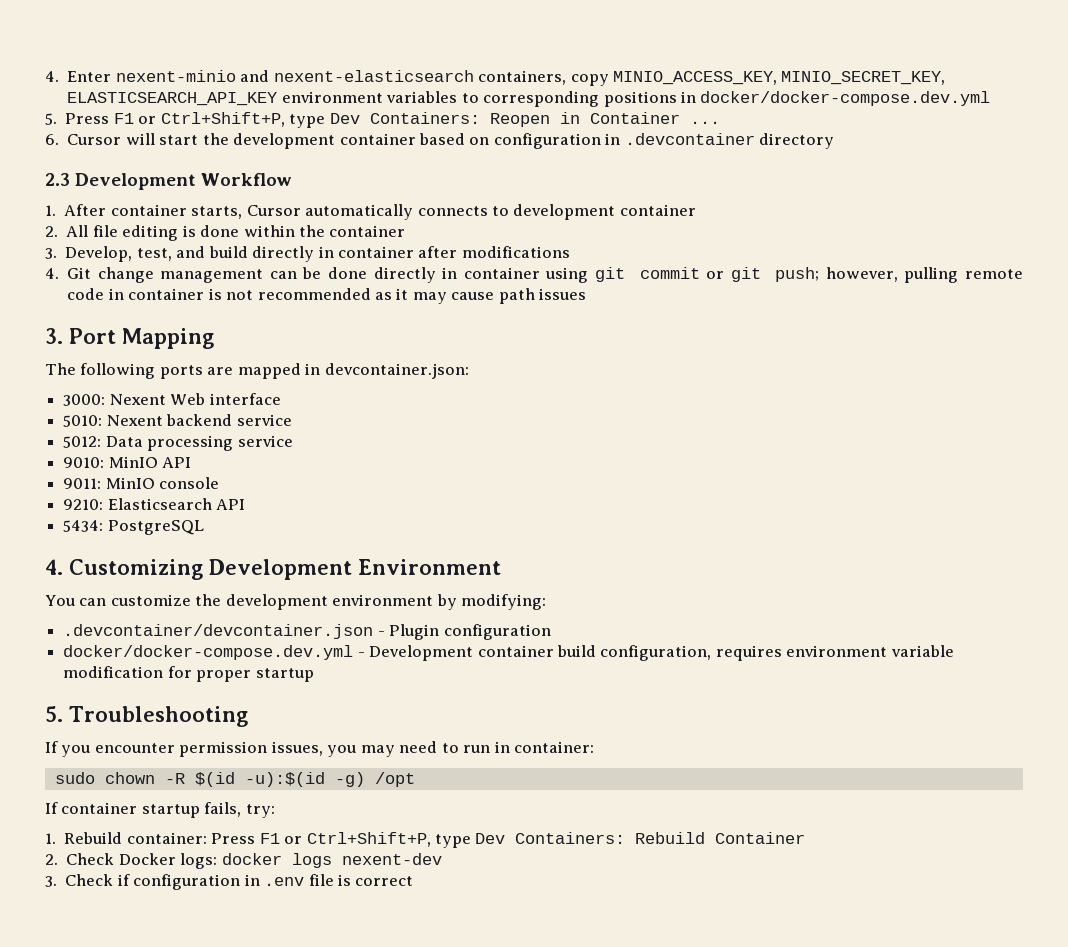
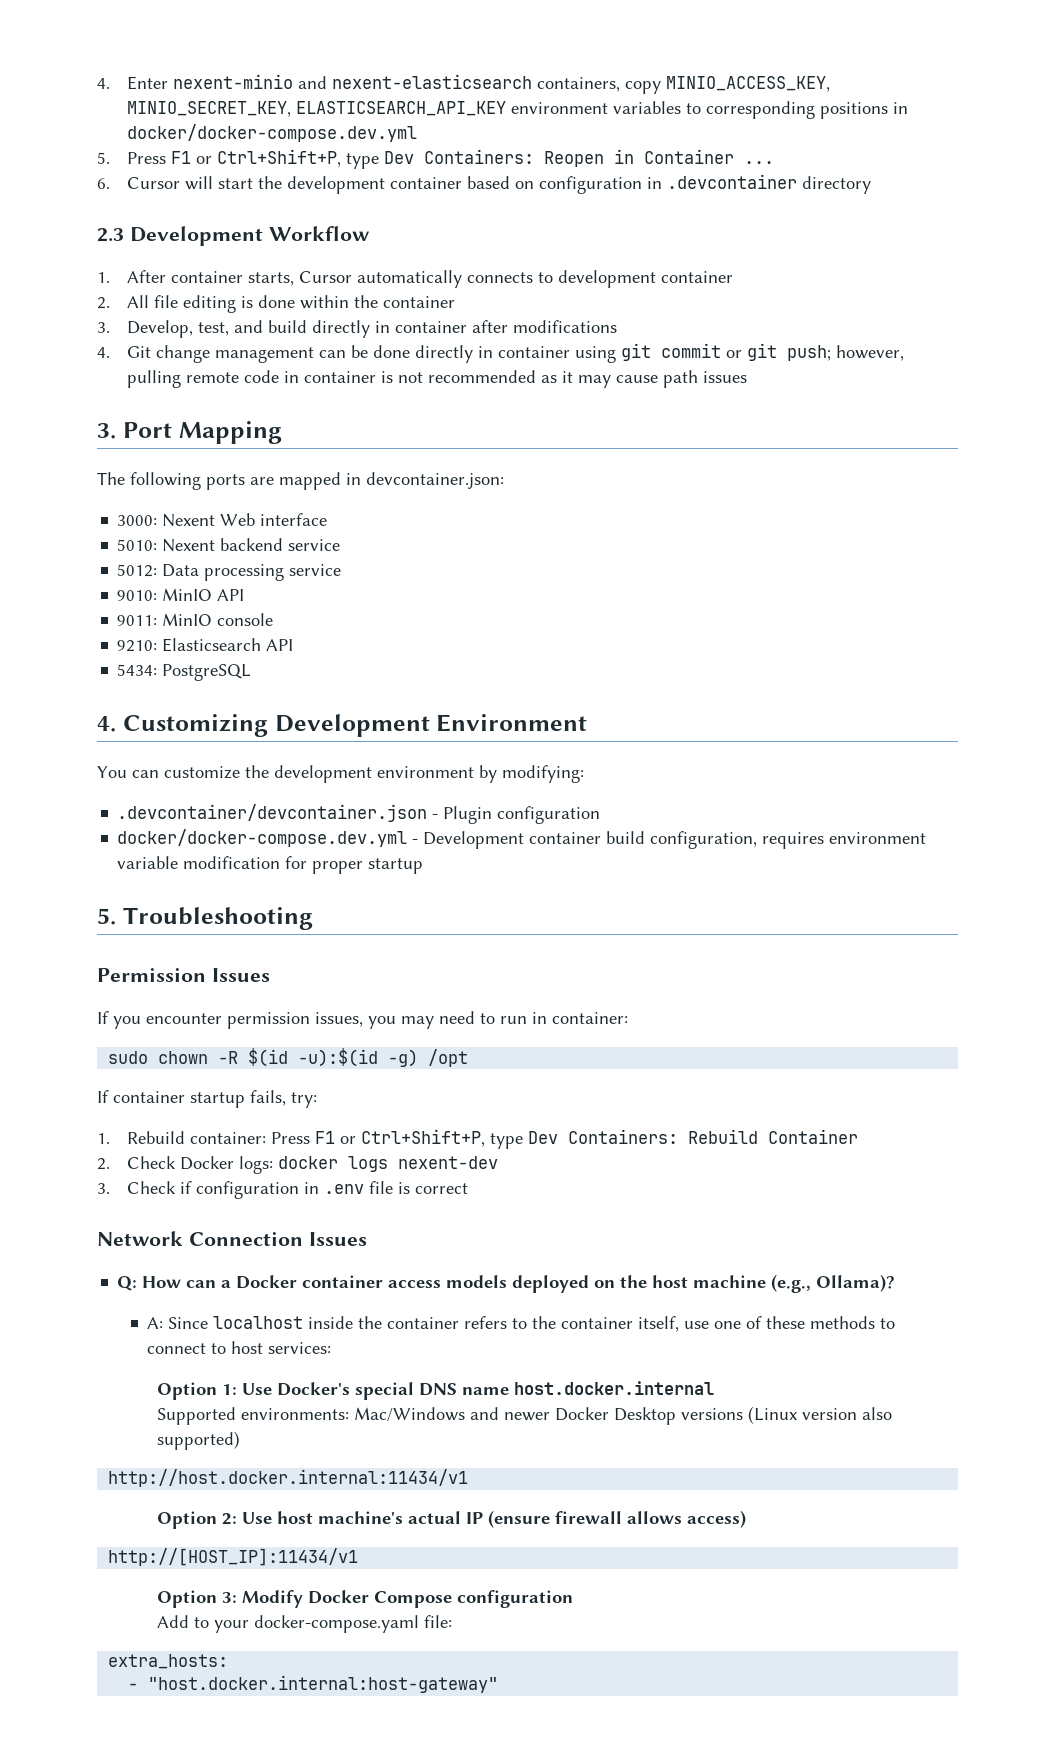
(248, 716) none -> [97,968,270,982] // Permission Issues
(414, 881) none -> [97,1231,367,1246] [117,1274,896,1293] [147,1316,896,1332] [147,1341,332,1354] [156,1381,714,1400] [156,1406,892,1425] [156,1431,240,1450] [108,1469,469,1487] [156,1510,746,1529] [108,1548,359,1566] [156,1590,573,1608] [156,1615,452,1633] [108,1654,229,1669] [128,1675,499,1693] // Network Connection Issues // Q: How can a Docker container access models deployed on the host machine (e.g., Ollama)? // A: Since localhost inside the container refers to the container itself, use one of these methods to connect to host services: // Option 1: Use Docker's special DNS name host.docker.internal // Supported environments: Mac/Windows and newer Docker Desktop versions (Linux version also supported) // http://host.docker.internal:11434/v1 // Option 2: Use host machine's actual IP (ensure firewall allows access) // http://[HOST_IP]:11434/v1 // Option 3: Modify Docker Compose configuration // Add to your docker-compose.yaml file: // extra_hosts: // - "host.docker.internal:host-gateway"

